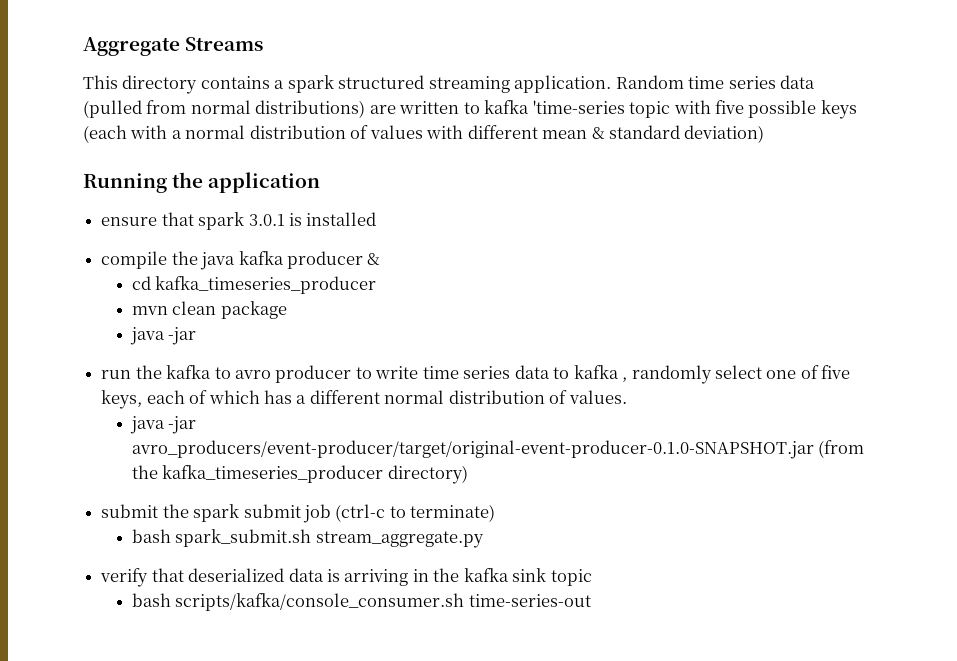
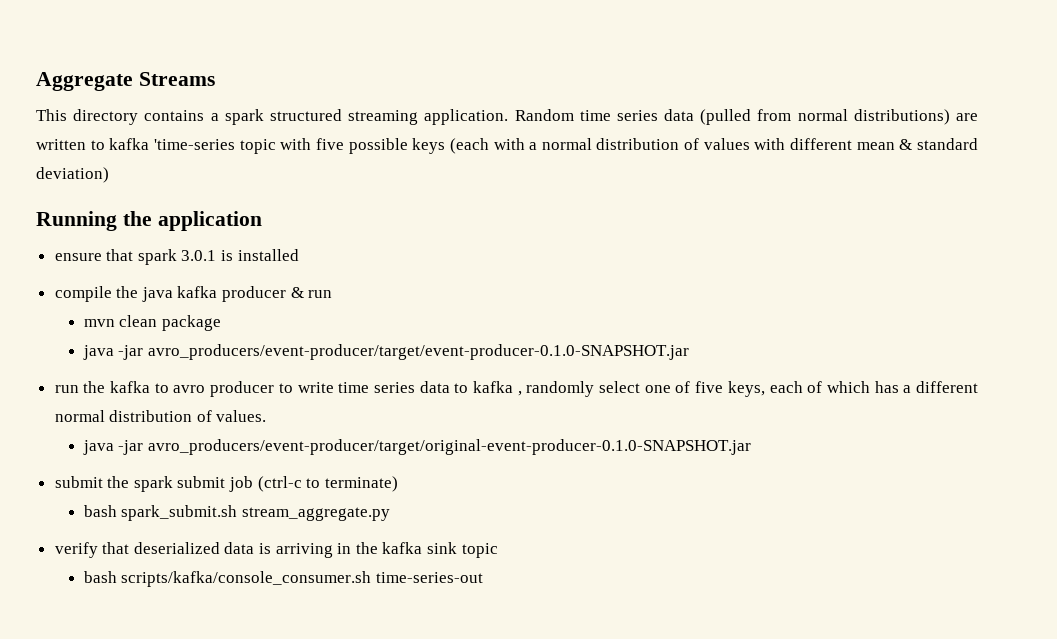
[131,276,377,294] // cd kafka_timeseries_producer -> [308,290,333,298] run
(197, 336) none -> [148,344,690,360] avro_producers/event-producer/target/event-producer-0.1.0-SNAPSHOT.jar
[818,440,865,458] [131,465,468,484] (from the kafka_timeseries_producer directory) -> (752, 447) none

